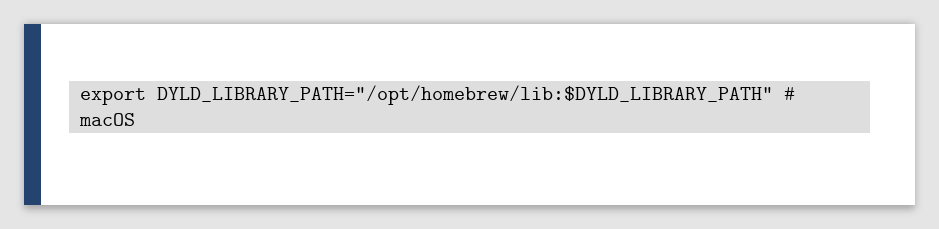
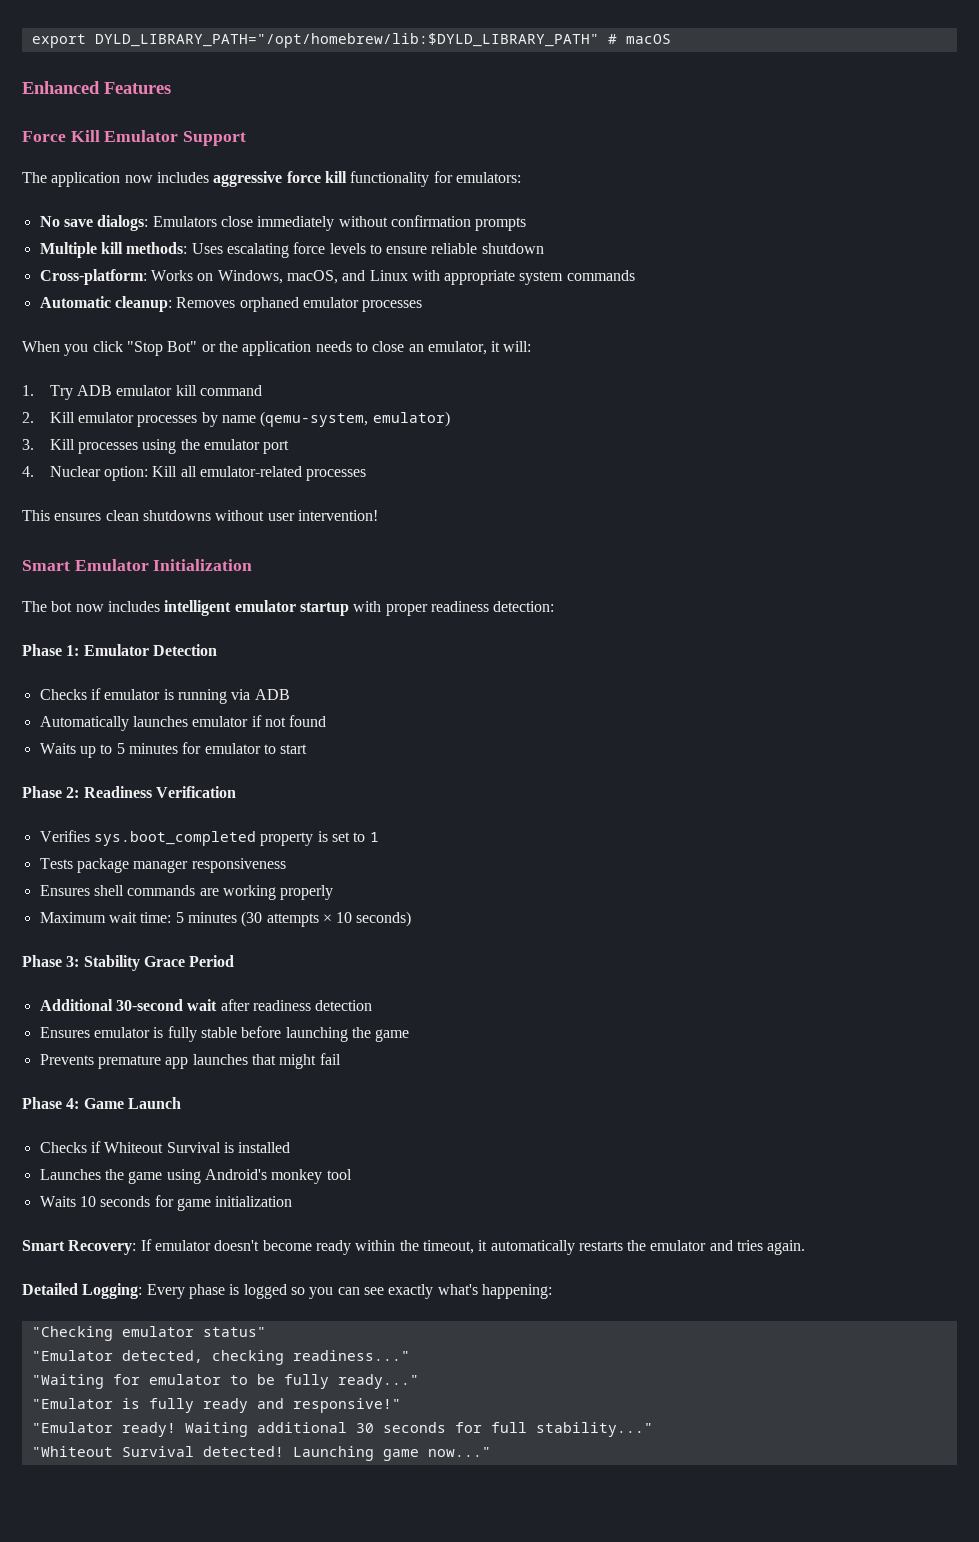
(136, 119) none -> [22,81,171,94] [22,130,247,146] [22,171,521,187] [39,215,527,231] [39,242,544,258] [39,269,635,285] [39,296,423,312] [22,341,532,356] [22,385,262,400] [22,411,450,427] [22,439,290,454] [22,466,367,481] [22,510,378,521] [22,559,253,571] [22,600,555,616] [22,644,217,656] [39,688,290,704] [39,715,327,731] [39,742,308,758] [22,786,236,798] [39,830,379,846] [39,858,286,873] [39,885,334,900] [39,911,412,927] [22,955,235,971] [39,999,373,1011] [39,1026,410,1042] [39,1053,341,1069] [22,1097,181,1109] [39,1141,291,1153] [39,1169,352,1184] [39,1195,293,1211] [22,1239,806,1255] [22,1283,552,1299] [31,1326,266,1341] [31,1350,410,1365] [31,1374,419,1389] [31,1398,401,1413] [31,1422,653,1437] [31,1446,491,1461] // Enhanced Features // Force Kill Emulator Support // The application now includes aggressive force kill functionality for emulators: // No save dialogs: Emulators close immediately without confirmation prompts // Multiple kill methods: Uses escalating force levels to ensure reliable shutdown // Cross-platform: Works on Windows, macOS, and Linux with appropriate system commands // Automatic cleanup: Removes orphaned emulator processes // When you click "Stop Bot" or the application needs to close an emulator, it will: // 1. Try ADB emulator kill command // 2. Kill emulator processes by name (qemu-system, emulator) // 3. Kill processes using the emulator port // 4. Nuclear option: Kill all emulator-related processes // This ensures clean shutdowns without user intervention! // Smart Emulator Initialization // The bot now includes intelligent emulator startup with proper readiness detection: // Phase 1: Emulator Detection // Checks if emulator is running via ADB // Automatically launches emulator if not found // Waits up to 5 minutes for emulator to start // Phase 2: Readiness Verification // Verifies sys.boot_completed property is set to 1 // Tests package manager responsiveness // Ensures shell commands are working properly // Maximum wait time: 5 minutes (30 attempts × 10 seconds) // Phase 3: Stability Grace Period // Additional 30-second wait after readiness detection // Ensures emulator is fully stable before launching the game // Prevents premature app launches that might fail // Phase 4: Game Launch // Checks if Whiteout Survival is installed // Launches the game using Android's monkey tool // Waits 10 seconds for game initialization // Smart Recovery: If emulator doesn't become ready within the timeout, it automatically restarts the emulator and tries again. // Detailed Logging: Every phase is logged so you can see exactly what's happening: // "Checking emulator status" // "Emulator detected, checking readiness..." // "Waiting for emulator to be fully ready..." // "Emulator is fully ready and responsive!" // "Emulator ready! Waiting additional 30 seconds for full stability..." // "Whiteout Survival detected! Launching game now..."

